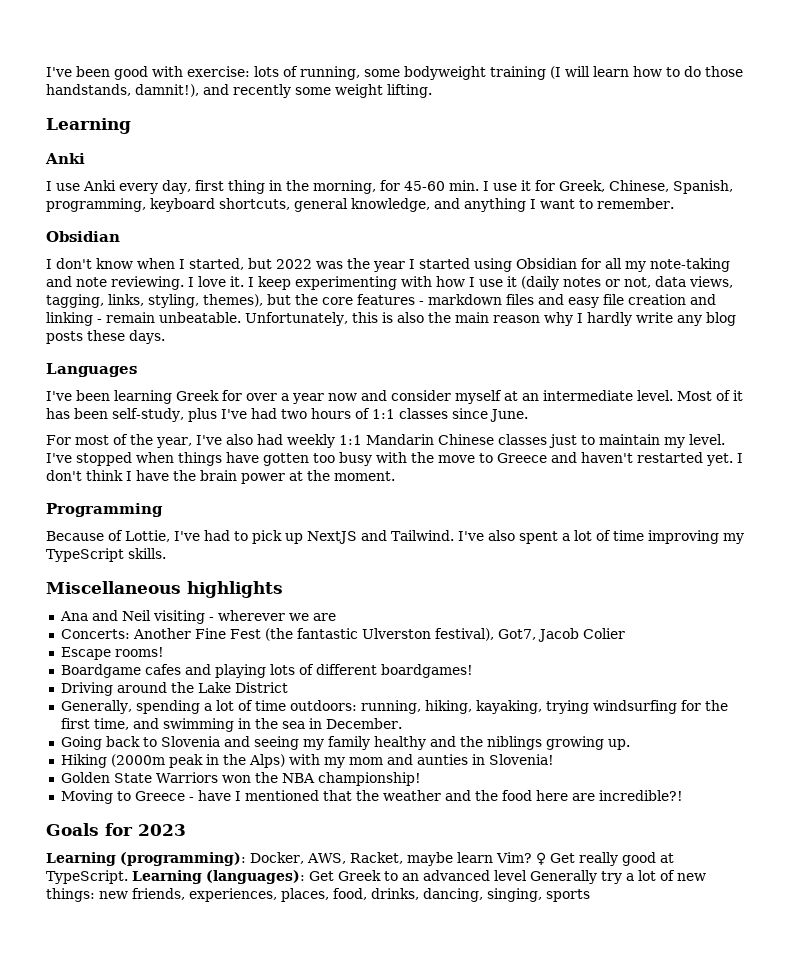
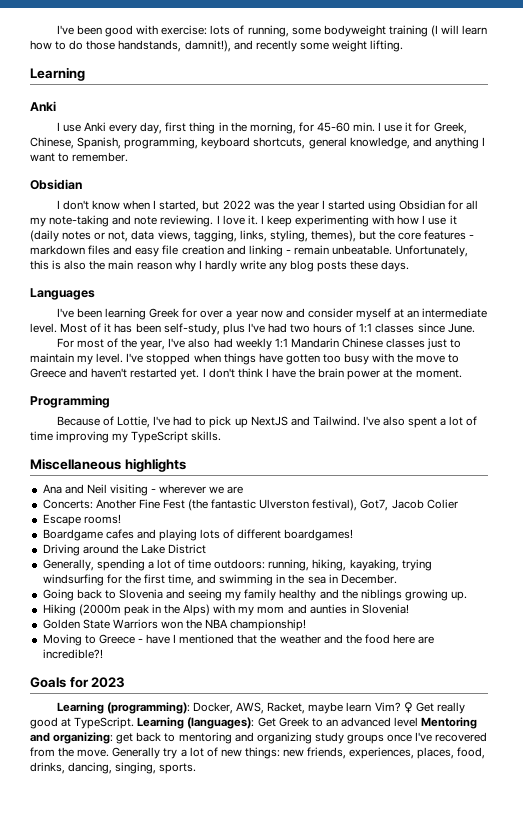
(527, 875) none -> [421,717,478,729] [30,732,488,744] [30,747,110,757] Mentoring and organizing: get back to mentoring and organizing study groups once I've recovered from the move.
[546,889,590,902] sports -> [159,763,197,774] sports.

